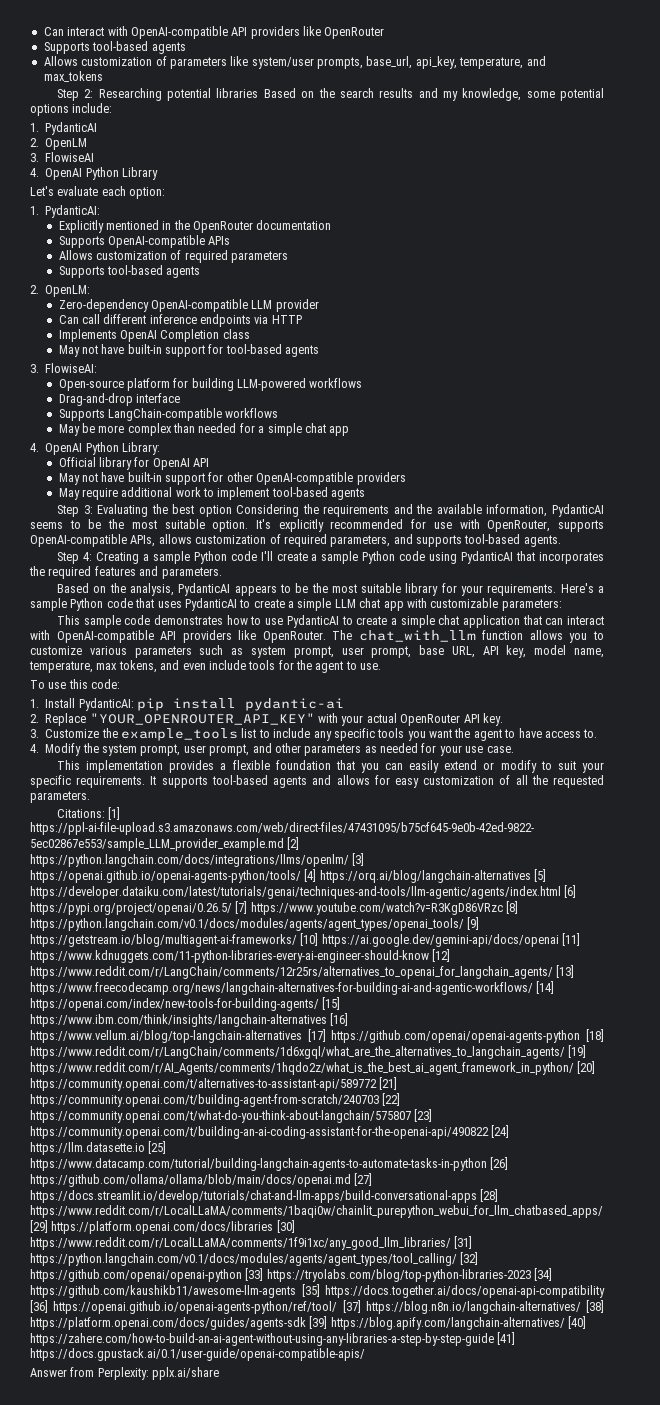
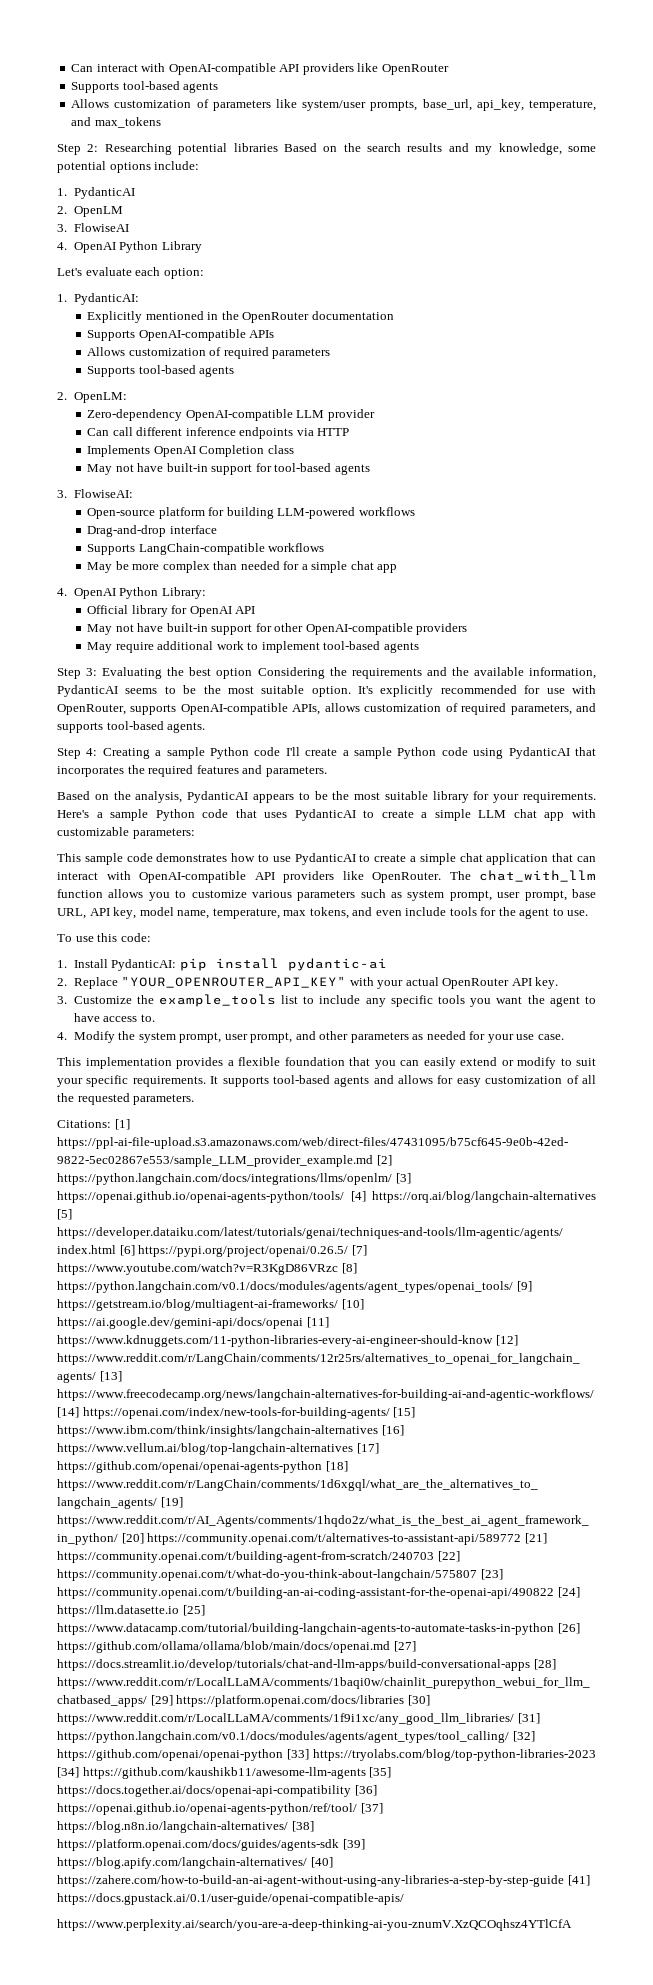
[30,1367,220,1380] Answer from Perplexity: pplx.ai/share -> [57,1919,572,1931] https://www.perplexity.ai/search/you-are-a-deep-thinking-ai-you-znumV.XzQCOqhsz4YTlCfA

